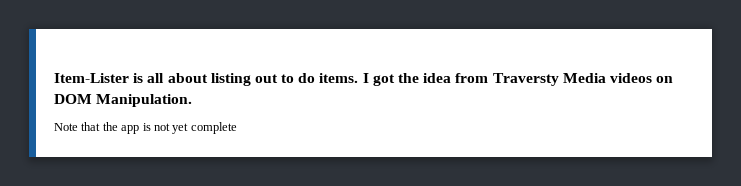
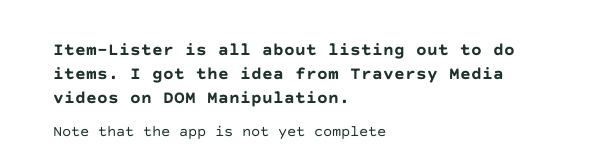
[492,73,559,86] Traversty -> [350,68,438,83] Traversy

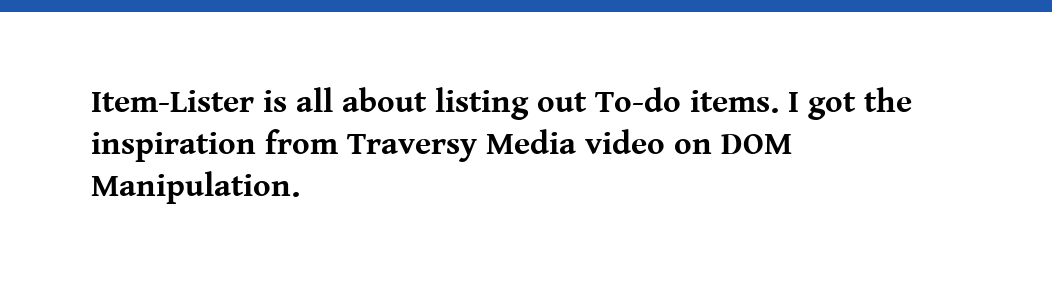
[460,43,515,56] to do -> [595,87,681,112] To-do
[240,67,284,80] idea -> [91,132,256,162] inspiration
[53,91,119,104] videos -> [585,129,665,154] video
[53,125,386,140] // Note that the app is not yet complete -> (300, 187) none

